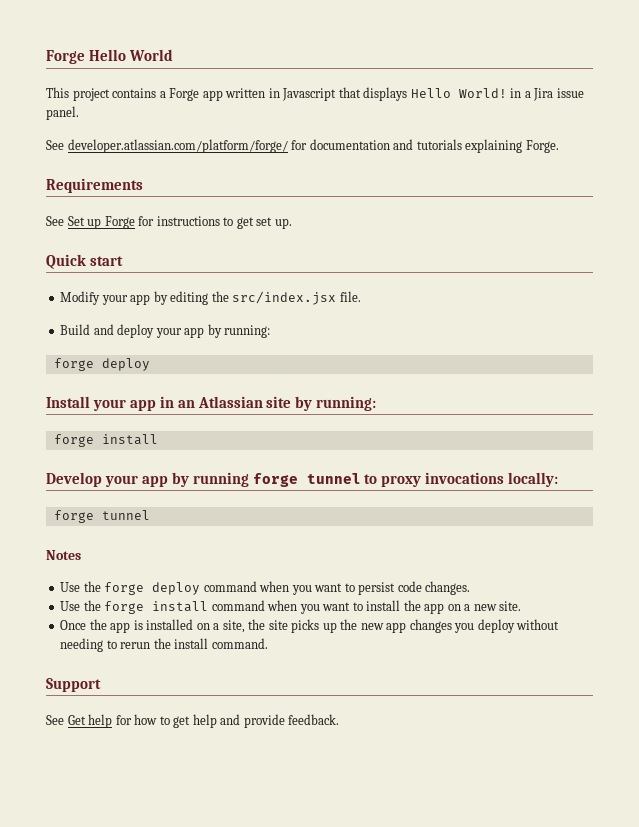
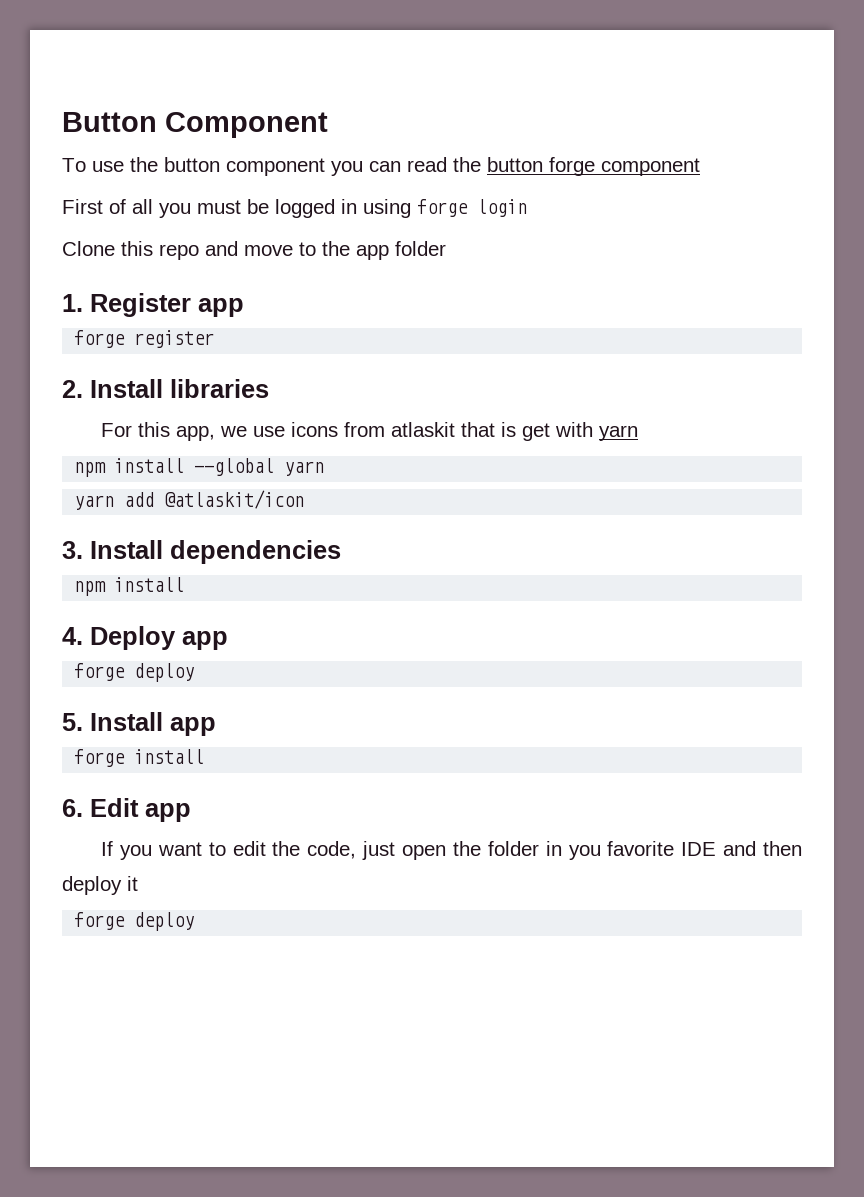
[46,49,174,64] [46,87,584,101] [46,106,79,120] [46,139,559,153] [46,178,143,193] [46,216,292,229] [46,254,123,269] [60,291,361,305] [60,324,271,338] Forge Hello World // This project contains a Forge app written in Javascript that displays Hello World! in a Jira issue panel. // See developer.atlassian.com/platform/forge/ for documentation and tutorials explaining Forge. // Requirements // See Set up Forge for instructions to get set up. // Quick start // Modify your app by editing the src/index.jsx file. // Build and deploy your app by running: -> [62,112,328,138] [62,157,700,176] [62,199,527,218] [62,241,446,260] [62,293,244,317] [74,330,215,348] [62,379,269,398] [101,422,639,441] [74,458,325,477] [74,490,305,510] [62,540,341,564] [74,577,185,596] [62,626,228,650] Button Component // To use the button component you can read the button forge component // First of all you must be logged in using forge login // Clone this repo and move to the app folder // 1. Register app // forge register // 2. Install libraries // For this app, we use icons from atlaskit that is get with yarn // npm install --global yarn // yarn add @atlaskit/icon // 3. Install dependencies // npm install // 4. Deploy app
[46,396,377,411] Install your app in an Atlassian site by running: -> [62,712,216,736] 5. Install app
[46,472,559,487] [53,510,150,523] [46,550,81,560] [60,581,471,595] [60,600,522,614] [60,619,560,633] [60,638,268,652] [46,678,101,692] [46,714,340,728] Develop your app by running forge tunnel to proxy invocations locally: // forge tunnel // Notes // Use the forge deploy command when you want to persist code changes. // Use the forge install command when you want to install the app on a new site. // Once the app is installed on a site, the site picks up the new app changes you deploy without needing to rerun the install command. // Support // See Get help for how to get help and provide feedback. -> [62,798,191,822] [101,841,803,860] [62,876,138,895] [74,912,195,931] 6. Edit app // If you want to edit the code, just open the folder in you favorite IDE and then deploy it // forge deploy

